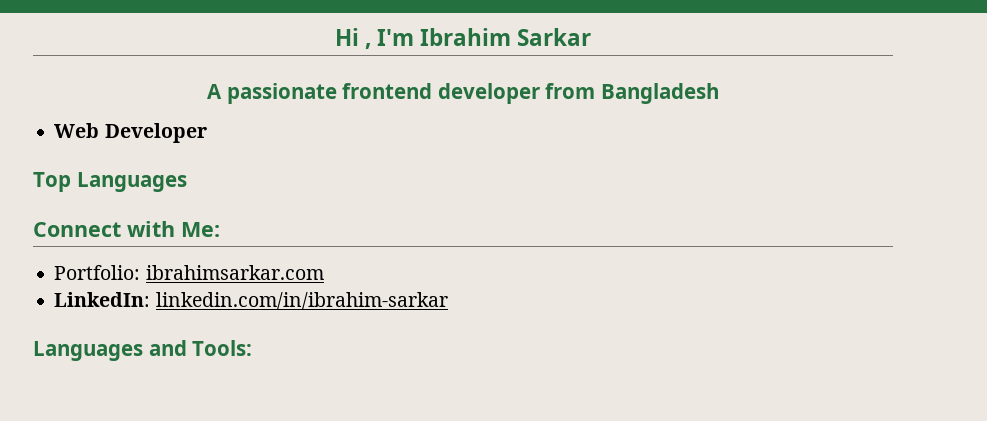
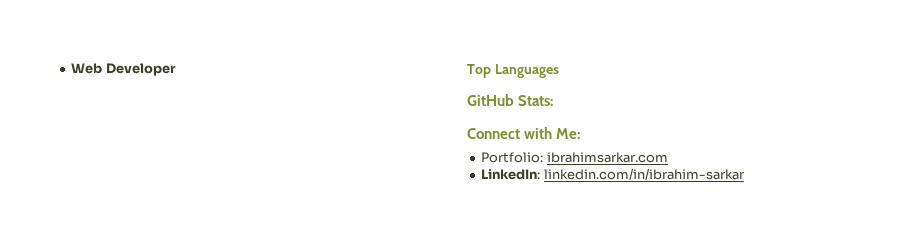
[334,28,592,49] [207,83,719,104] Hi , I'm Ibrahim Sarkar // A passionate frontend developer from Bangladesh // -> (71, 68) none
(187, 182) none -> [467,94,554,106] // GitHub Stats:
[33,340,253,361] // Languages and Tools: -> (745, 174) none

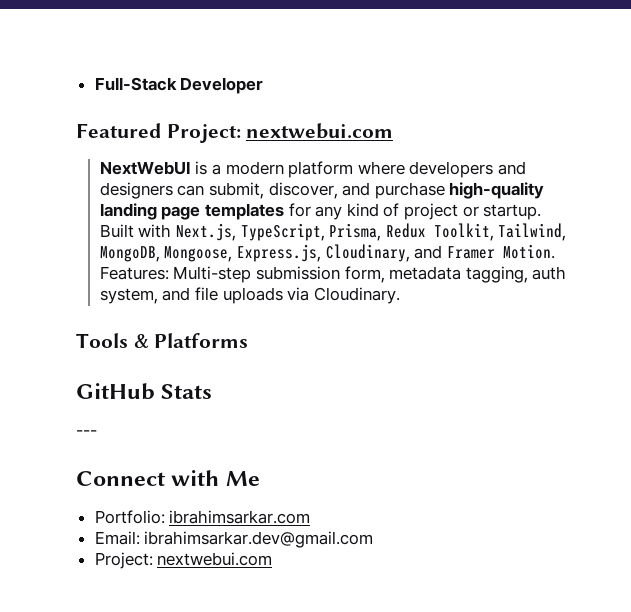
[71,63,103,74] Web -> [94,77,177,91] Full-Stack
[467,64,559,78] Top Languages -> [76,123,394,143] [99,161,526,178] [99,182,545,199] [99,203,542,220] [99,223,567,241] [99,244,555,262] [99,266,567,283] [99,287,400,304] [76,333,249,348] Featured Project: nextwebui.com // NextWebUI is a modern platform where developers and designers can submit, discover, and purchase high-quality landing page templates for any kind of project or startup. // Built with Next.js, TypeScript, Prisma, Redux Toolkit, Tailwind, MongoDB, Mongoose, Express.js, Cloudinary, and Framer Motion. Features: Multi-step submission form, metadata tagging, auth system, and file uploads via Cloudinary. // Tools & Platforms
[518,95,554,106] Stats: -> [161,384,213,399] [76,430,97,436] Stats // ---
[556,128,581,139] Me: -> [225,471,260,486] Me
[481,168,745,180] LinkedIn: linkedin.com/in/ibrahim-sarkar -> [94,531,374,548] [94,552,273,569] Email: ibrahimsarkar.dev@gmail.com // Project: nextwebui.com

